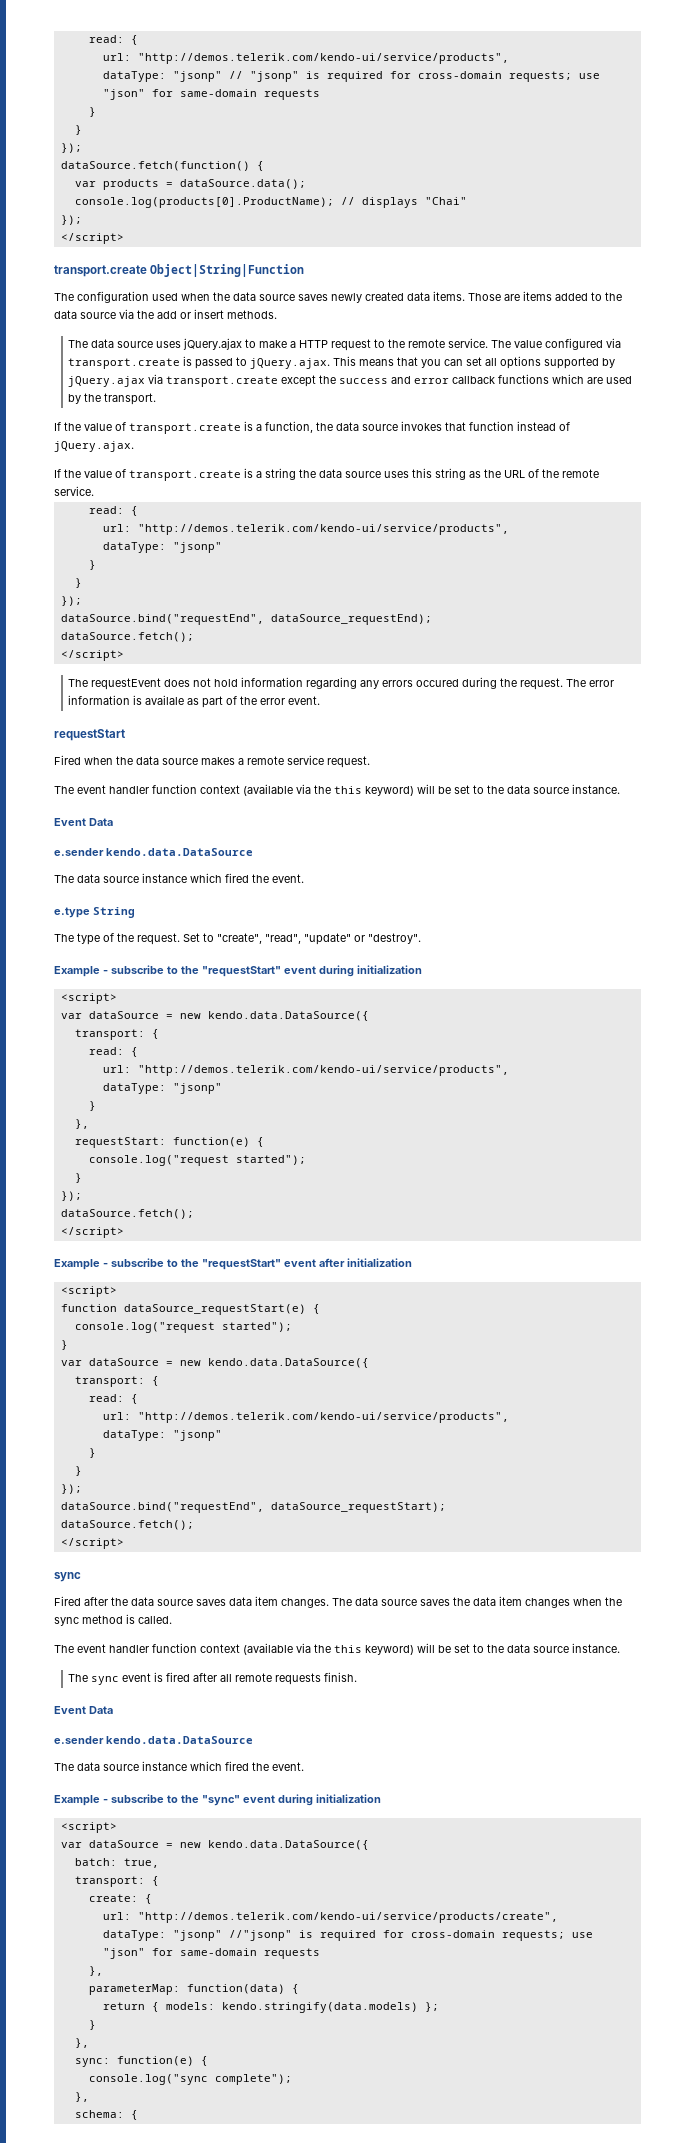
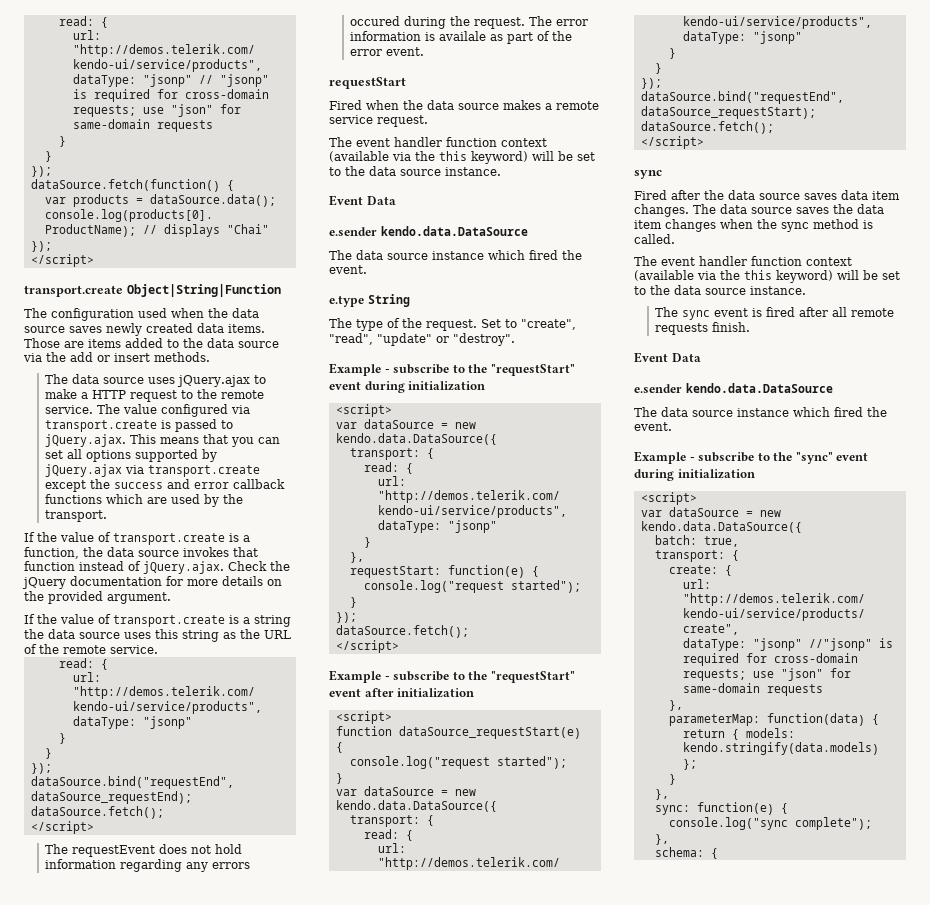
(134, 446) none -> [228,561,290,571] [22,576,282,589] [24,591,171,604] Check the jQuery documentation for more details on the provided argument.

